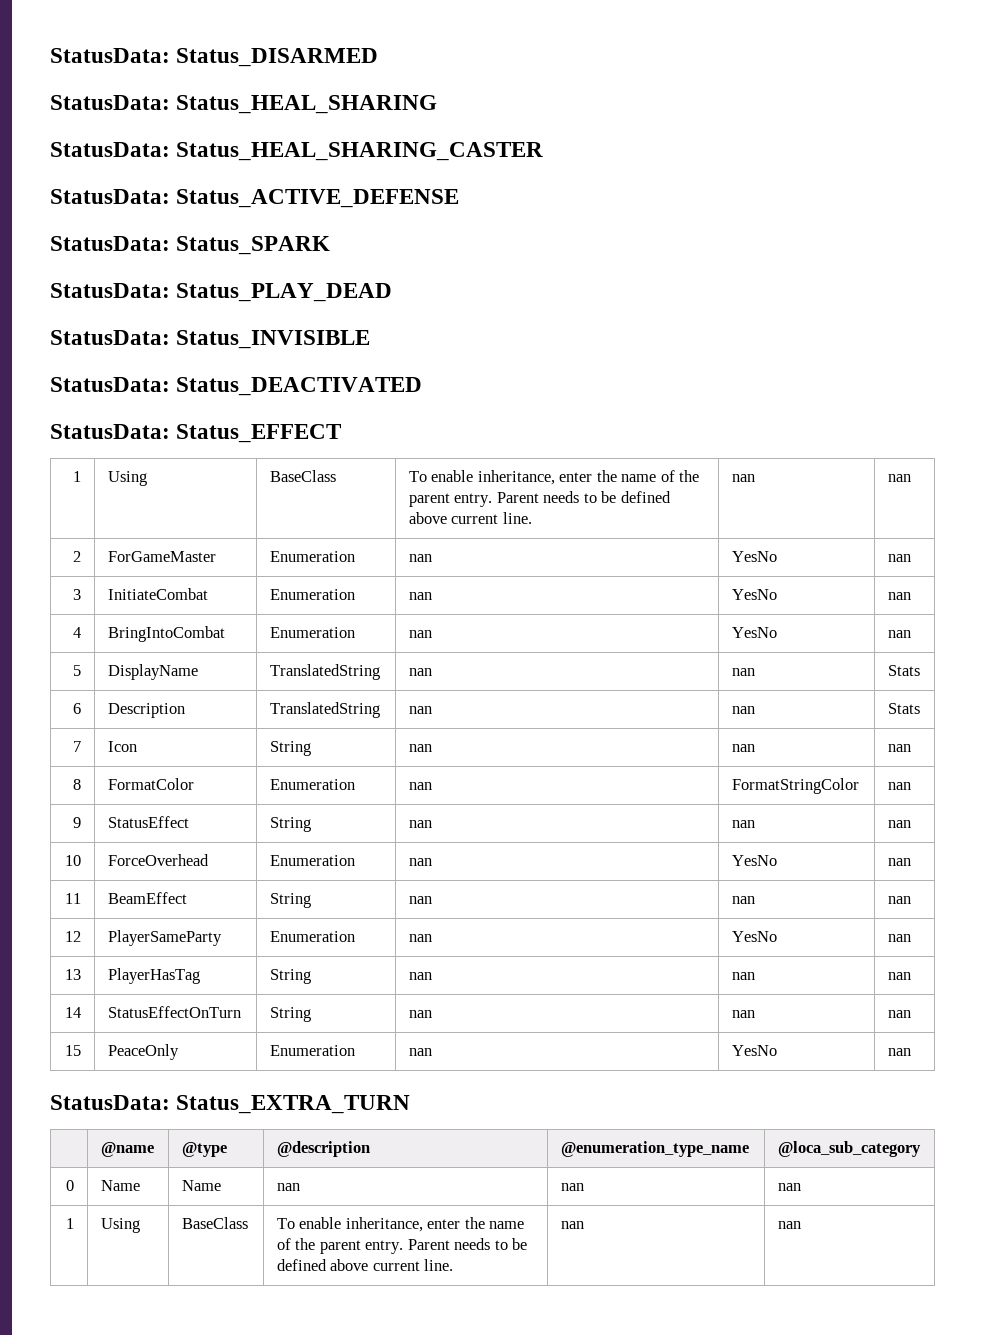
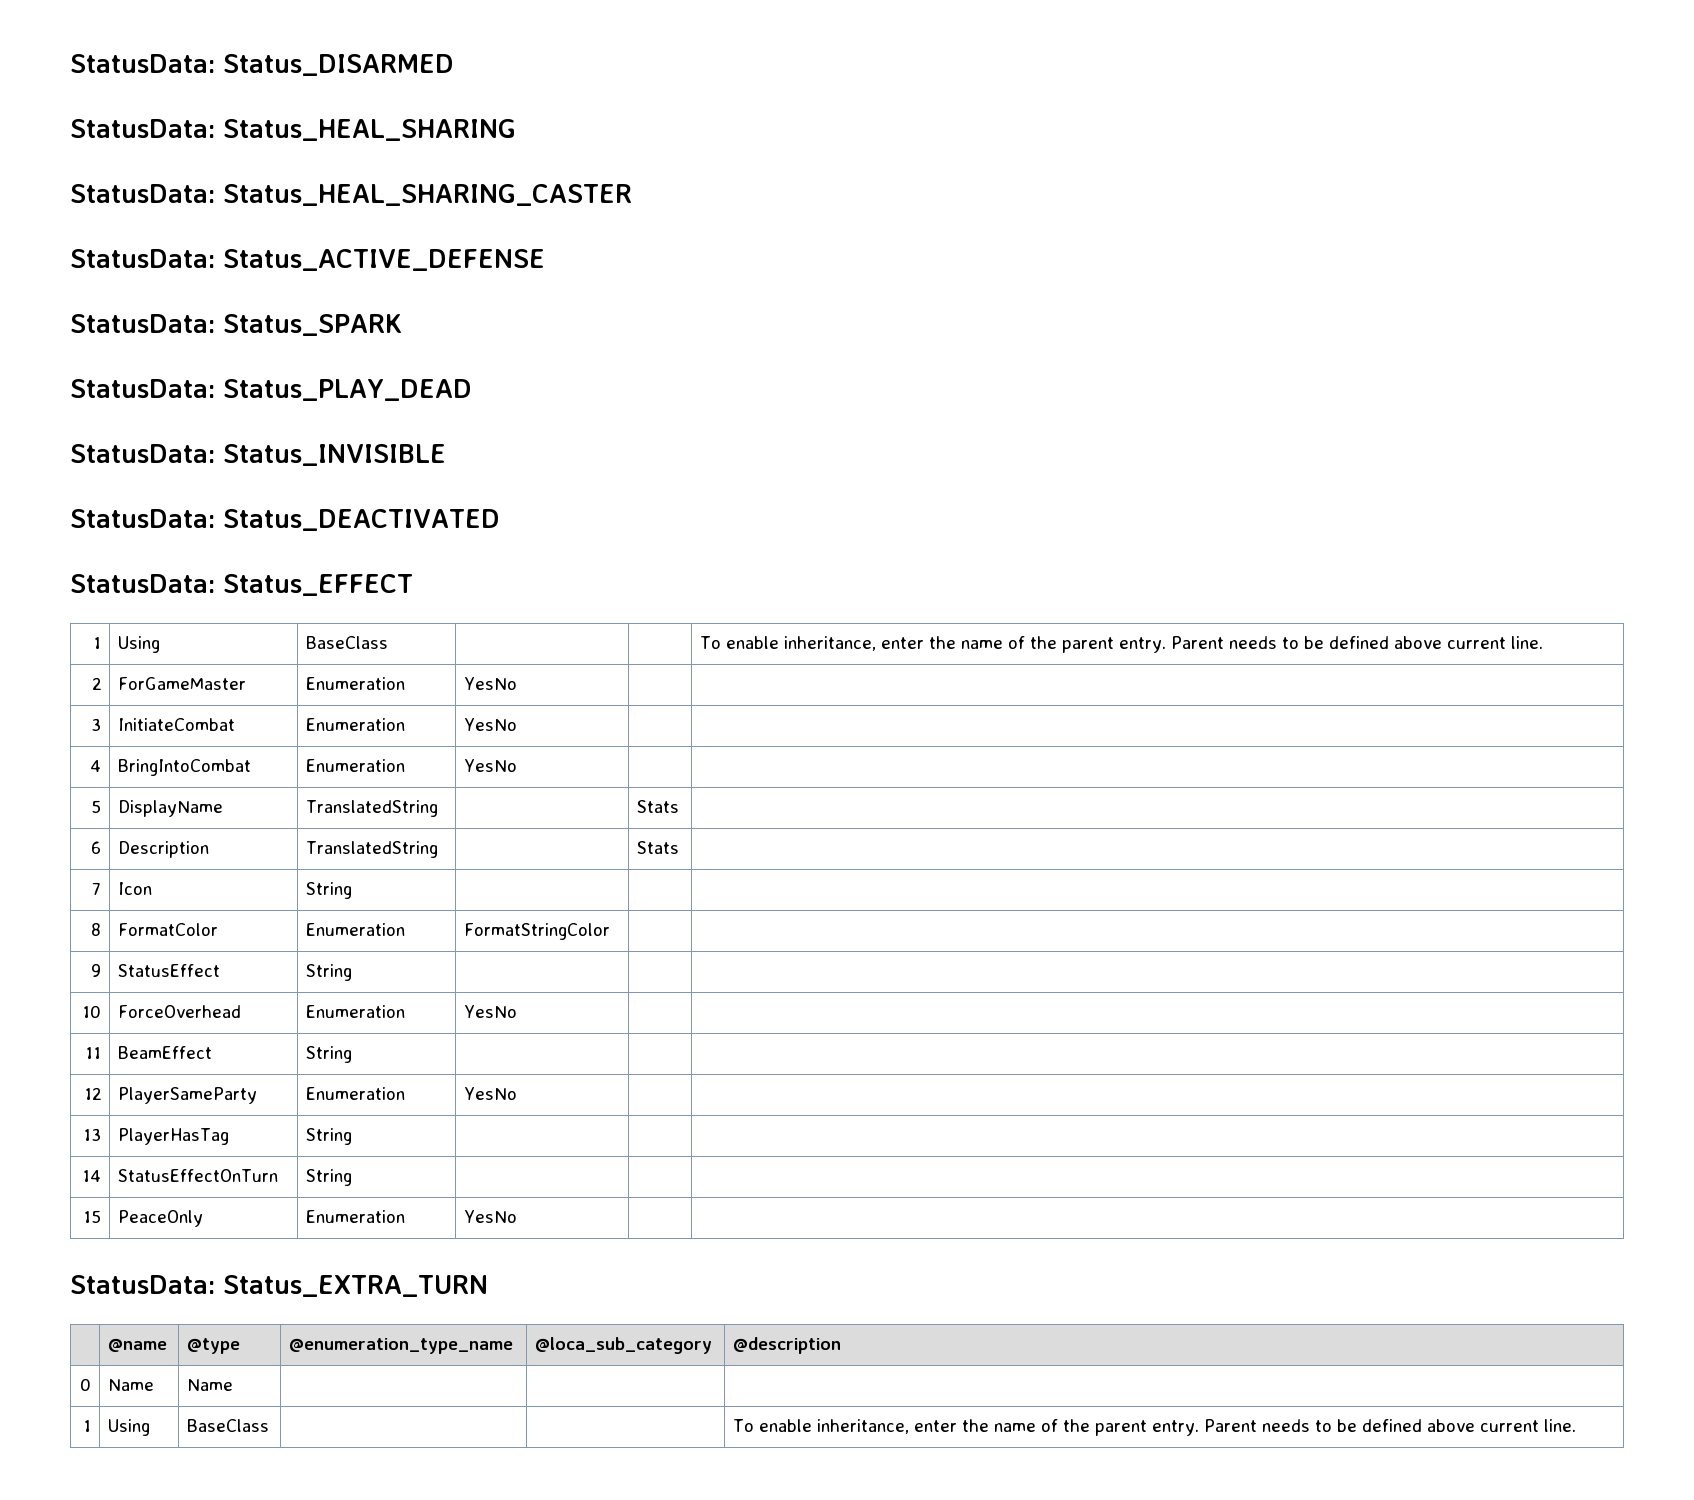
[408,470,700,485] [408,491,671,507] [408,512,532,524] [731,474,755,482] [887,474,911,482] [73,551,82,562] [107,551,216,562] [269,551,355,562] [408,554,432,562] [731,551,777,562] [887,554,911,562] [73,589,82,600] [107,588,208,600] [269,589,355,600] [408,592,432,600] [731,589,777,600] [887,592,911,600] [73,627,82,638] [107,626,225,642] [269,627,355,638] [408,630,432,638] [731,627,777,638] [887,630,911,638] [73,665,82,676] [107,664,198,680] [269,664,380,680] [408,668,432,676] [731,668,755,676] [887,665,920,676] [73,703,82,714] [107,703,185,718] [269,702,380,718] [408,706,432,714] [731,706,755,714] [887,703,920,714] [73,741,82,752] [107,741,137,752] [269,741,311,756] [408,744,432,752] [731,744,755,752] [887,744,911,752] [73,779,82,790] [107,778,194,790] [269,779,355,790] [408,782,432,790] [731,778,859,794] [887,782,911,790] [73,817,82,828] [107,816,189,828] [269,817,311,832] [408,820,432,828] [731,820,755,828] [887,820,911,828] [65,855,82,866] [107,854,209,866] [269,855,355,866] [408,858,432,866] [731,855,777,866] [887,858,911,866] [65,893,82,904] [107,892,187,904] [269,893,311,908] [408,896,432,904] [731,896,755,904] [887,896,911,904] [65,931,82,942] [107,930,222,946] [269,931,355,942] [408,934,432,942] [731,931,777,942] [887,934,911,942] [65,969,82,980] [107,968,200,984] [269,969,311,984] [408,972,432,980] [731,972,755,980] [887,972,911,980] [65,1007,82,1018] [107,1006,241,1018] [269,1007,311,1022] [408,1010,432,1018] [731,1010,755,1018] [887,1010,911,1018] [65,1045,82,1056] [107,1044,179,1060] [269,1045,355,1056] [408,1048,432,1056] [731,1045,777,1056] [887,1048,911,1056] [50,1095,411,1114] [100,1142,154,1157] [181,1142,227,1157] [276,1141,370,1157] [560,1141,749,1157] [777,1141,921,1157] [66,1180,75,1191] [100,1180,140,1191] [181,1180,221,1191] [276,1183,300,1191] [560,1183,584,1191] [777,1183,801,1191] [66,1218,75,1229] [100,1218,140,1233] [181,1217,248,1229] To enable inheritance, enter the name of the parent entry. Parent needs to be defined above current line. | nan | nan // 2 | ForGameMaster | Enumeration | nan | YesNo | nan // 3 | InitiateCombat | Enumeration | nan | YesNo | nan // 4 | BringIntoCombat | Enumeration | nan | YesNo | nan // 5 | DisplayName | TranslatedString | nan | nan | Stats // 6 | Description | TranslatedString | nan | nan | Stats // 7 | Icon | String | nan | nan | nan // 8 | FormatColor | Enumeration | nan | FormatStringColor | nan // 9 | StatusEffect | String | nan | nan | nan // 10 | ForceOverhead | Enumeration | nan | YesNo | nan // 11 | BeamEffect | String | nan | nan | nan // 12 | PlayerSameParty | Enumeration | nan | YesNo | nan // 13 | PlayerHasTag | String | nan | nan | nan // 14 | StatusEffectOnTurn | String | nan | nan | nan // 15 | PeaceOnly | Enumeration | nan | YesNo | nan // StatusData: Status_EXTRA_TURN // | @name | @type | @description | @enumeration_type_name | @loca_sub_category // 0 | Name | Name | nan | nan | nan // 1 | Using | BaseClass -> (388, 642) |
[560,1221,584,1229] [777,1221,801,1229] | nan | nan -> [92,677,102,690] [117,677,246,690] [305,677,405,690] [463,677,517,690] [91,718,102,731] [117,718,235,731] [305,718,405,731] [463,718,517,731] [90,760,102,772] [117,759,251,776] [305,759,405,772] [463,759,517,772] [91,800,102,813] [117,800,223,817] [305,800,438,817] [636,800,679,813] [91,841,102,854] [117,841,209,858] [305,841,438,858] [636,841,679,854] [92,882,102,895] [117,882,152,895] [305,882,352,899] [91,923,102,936] [117,923,218,936] [305,923,405,936] [463,923,610,940] [91,964,102,977] [117,964,220,977] [305,964,352,981] [82,1005,102,1018] [117,1005,241,1018] [305,1005,405,1018] [463,1005,517,1018] [85,1047,102,1059] [117,1046,212,1059] [305,1046,352,1063] [84,1087,102,1100] [117,1087,257,1104] [305,1087,405,1100] [463,1087,517,1100] [83,1128,102,1141] [117,1128,229,1145] [305,1128,352,1145] [82,1170,102,1182] [117,1169,278,1182] [305,1169,352,1186] [83,1210,102,1223] [117,1210,203,1227] [305,1210,405,1223] [463,1210,517,1223] [70,1275,488,1297] [107,1338,167,1352] [186,1338,240,1354] [288,1338,513,1354] [534,1337,712,1354] [732,1337,841,1354] [80,1378,92,1391] [107,1379,154,1391] [186,1379,233,1391] [83,1420,92,1432] [107,1419,150,1436] [186,1419,269,1432] [732,1419,1576,1436] // 2 | ForGameMaster | Enumeration | YesNo | | // 3 | InitiateCombat | Enumeration | YesNo | | // 4 | BringIntoCombat | Enumeration | YesNo | | // 5 | DisplayName | TranslatedString | | Stats | // 6 | Description | TranslatedString | | Stats | // 7 | Icon | String | | | // 8 | FormatColor | Enumeration | FormatStringColor | | // 9 | StatusEffect | String | | | // 10 | ForceOverhead | Enumeration | YesNo | | // 11 | BeamEffect | String | | | // 12 | PlayerSameParty | Enumeration | YesNo | | // 13 | PlayerHasTag | String | | | // 14 | StatusEffectOnTurn | String | | | // 15 | PeaceOnly | Enumeration | YesNo | | // StatusData: Status_EXTRA_TURN // | @name | @type | @enumeration_type_name | @loca_sub_category | @description // 0 | Name | Name | | | // 1 | Using | BaseClass | | | To enable inheritance, enter the name of the parent entry. Parent needs to be defined above current line.

